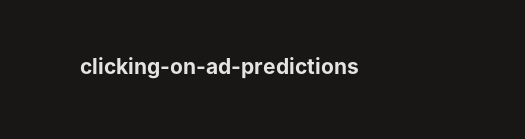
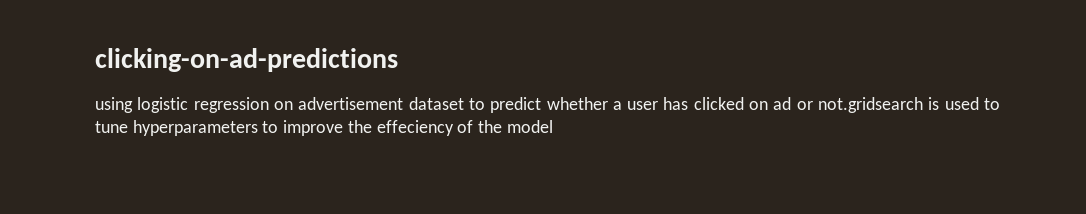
(359, 68) none -> [95,97,1000,113] [95,120,553,136] // using logistic regression on advertisement dataset to predict whether a user has clicked on ad or not.gridsearch is used to tune hyperparameters to improve the effeciency of the model

